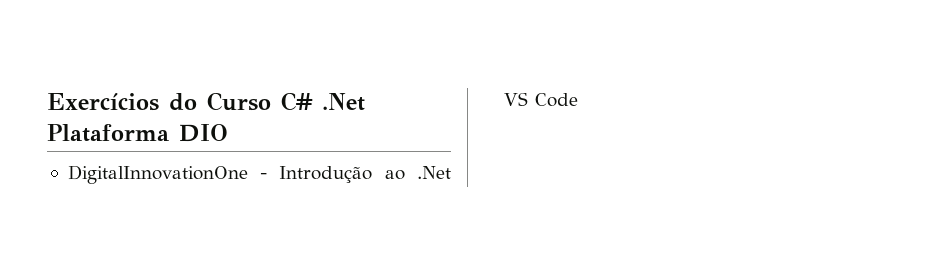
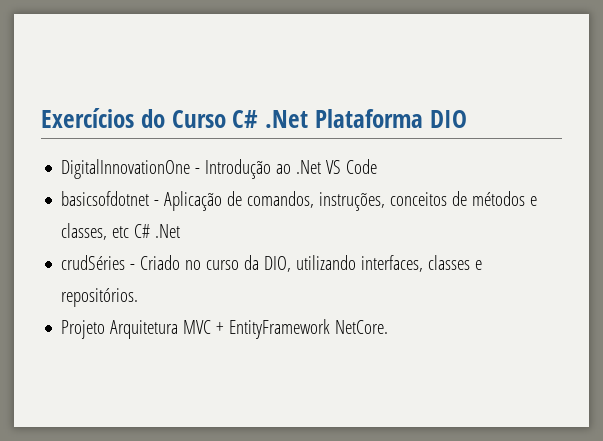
(578, 100) none -> [61,191,538,211] [61,223,181,240] [61,255,483,272] [61,288,139,307] [61,319,389,339] // basicsofdotnet - Aplicação de comandos, instruções, conceitos de métodos e classes, etc C# .Net // crudSéries - Criado no curso da DIO, utilizando interfaces, classes e repositórios. // Projeto Arquitetura MVC + EntityFramework NetCore.

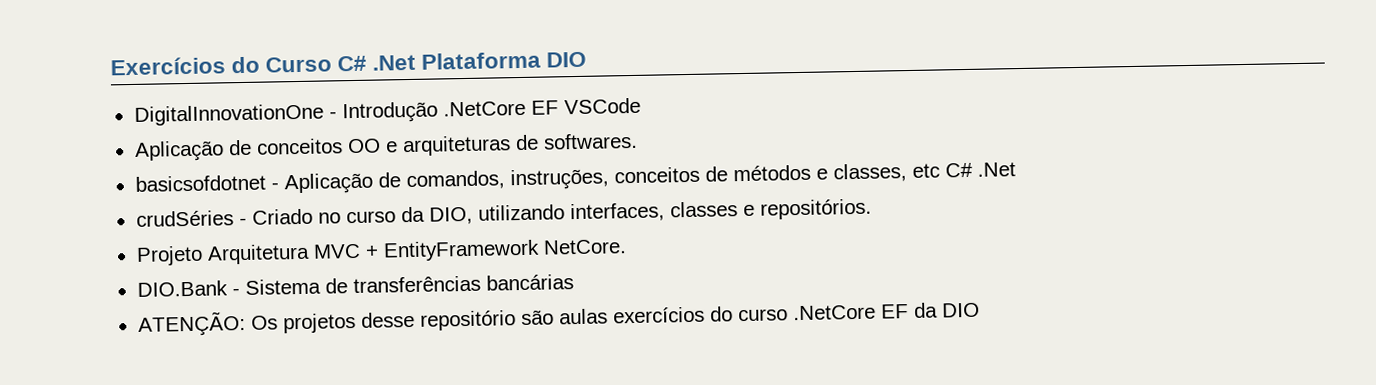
[276,159,378,174] ao .Net VS Code -> [442,97,641,117] [134,132,638,162] .NetCore EF VSCode // Aplicação de conceitos OO e arquiteturas de softwares.
(389, 327) none -> [136,274,574,297] [137,302,980,337] // DIO.Bank - Sistema de transferências bancárias // ATENÇÃO: Os projetos desse repositório são aulas exercícios do curso .NetCore EF da DIO

